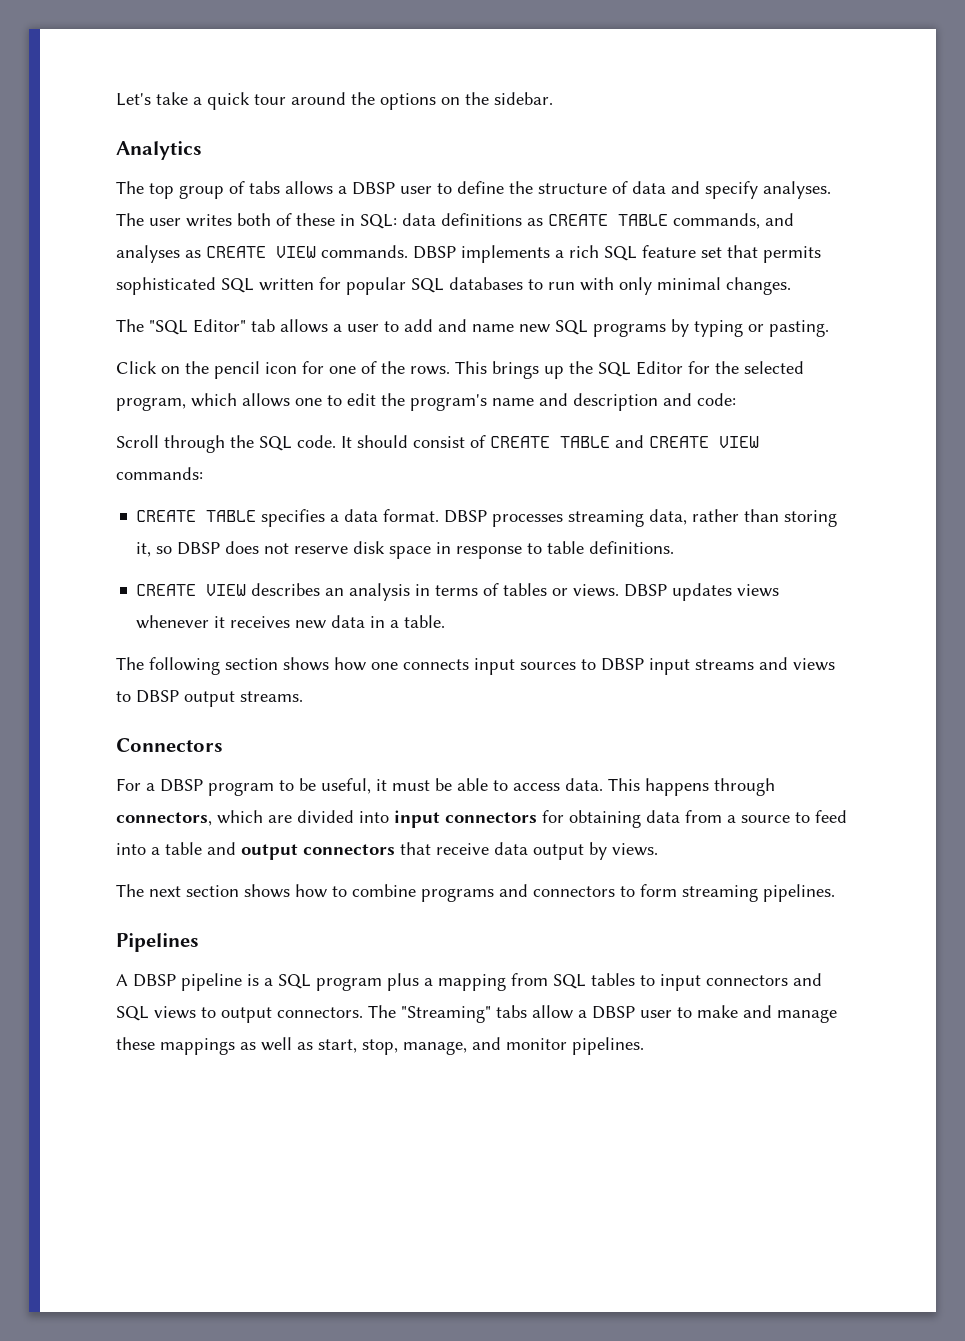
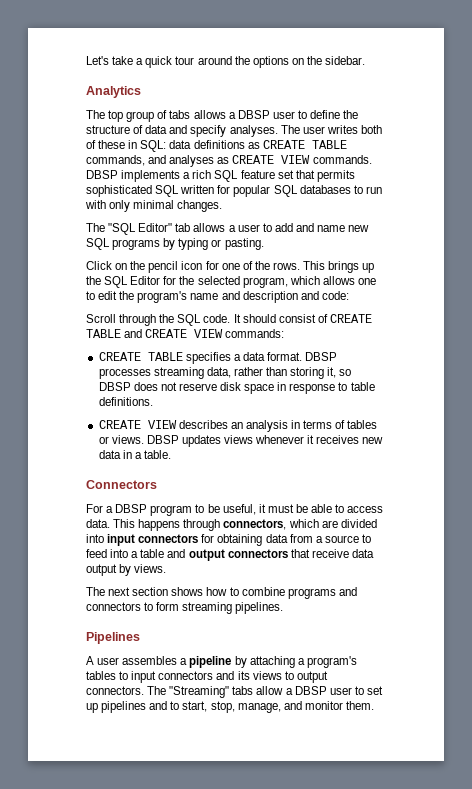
[116,657,835,675] [116,690,303,707] // The following section shows how one connects input sources to DBSP input streams and views to DBSP output streams. -> (171, 454) none
[133,973,586,991] DBSP pipeline is a SQL program plus a mapping from SQL -> [97,656,357,668] user assembles a pipeline by attaching a program's
[116,1006,149,1021] SQL -> [237,671,250,680] its
[697,1005,837,1023] [116,1037,313,1055] make and manage these mappings as well as -> [366,686,383,695] [86,701,180,713] set up pipelines and to
[572,1037,644,1055] pipelines. -> [345,701,374,710] them.

